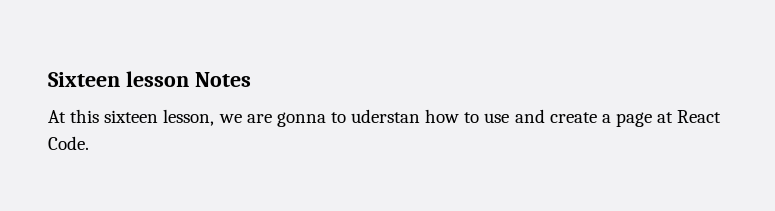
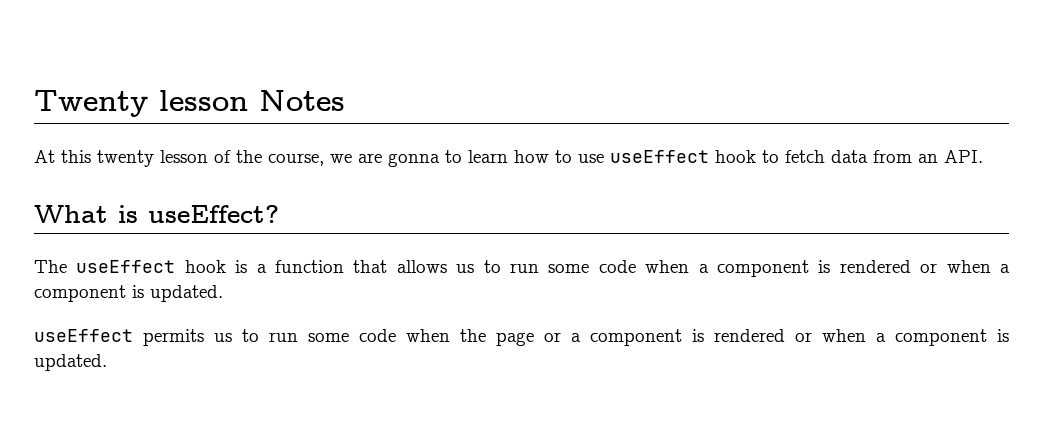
[48,72,120,87] Sixteen -> [34,90,148,117] Twenty
[104,109,215,126] sixteen lesson, -> [97,150,324,167] twenty lesson of the course,
[351,109,421,123] uderstan -> [468,150,508,163] learn
[514,109,722,127] [48,136,89,150] and create a page at React Code. -> [610,150,983,163] [34,205,279,223] [34,260,1010,277] [34,285,223,302] [34,329,1009,346] [34,354,107,371] useEffect hook to fetch data from an API. // What is useEffect? // The useEffect hook is a function that allows us to run some code when a component is rendered or when a component is updated. // useEffect permits us to run some code when the page or a component is rendered or when a component is updated.

